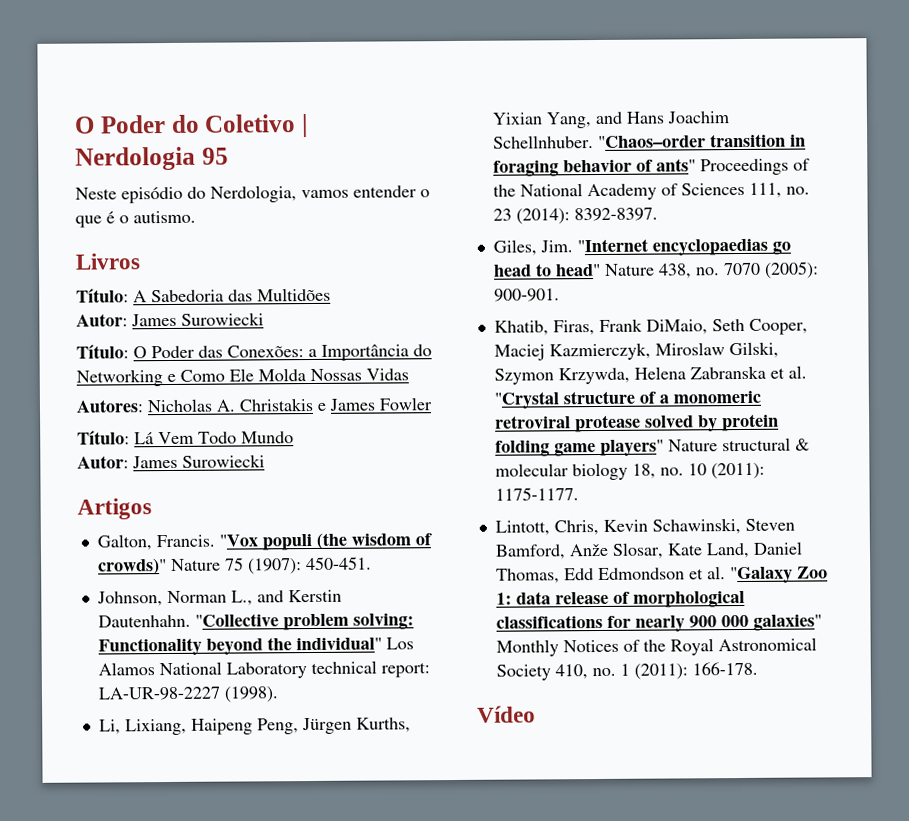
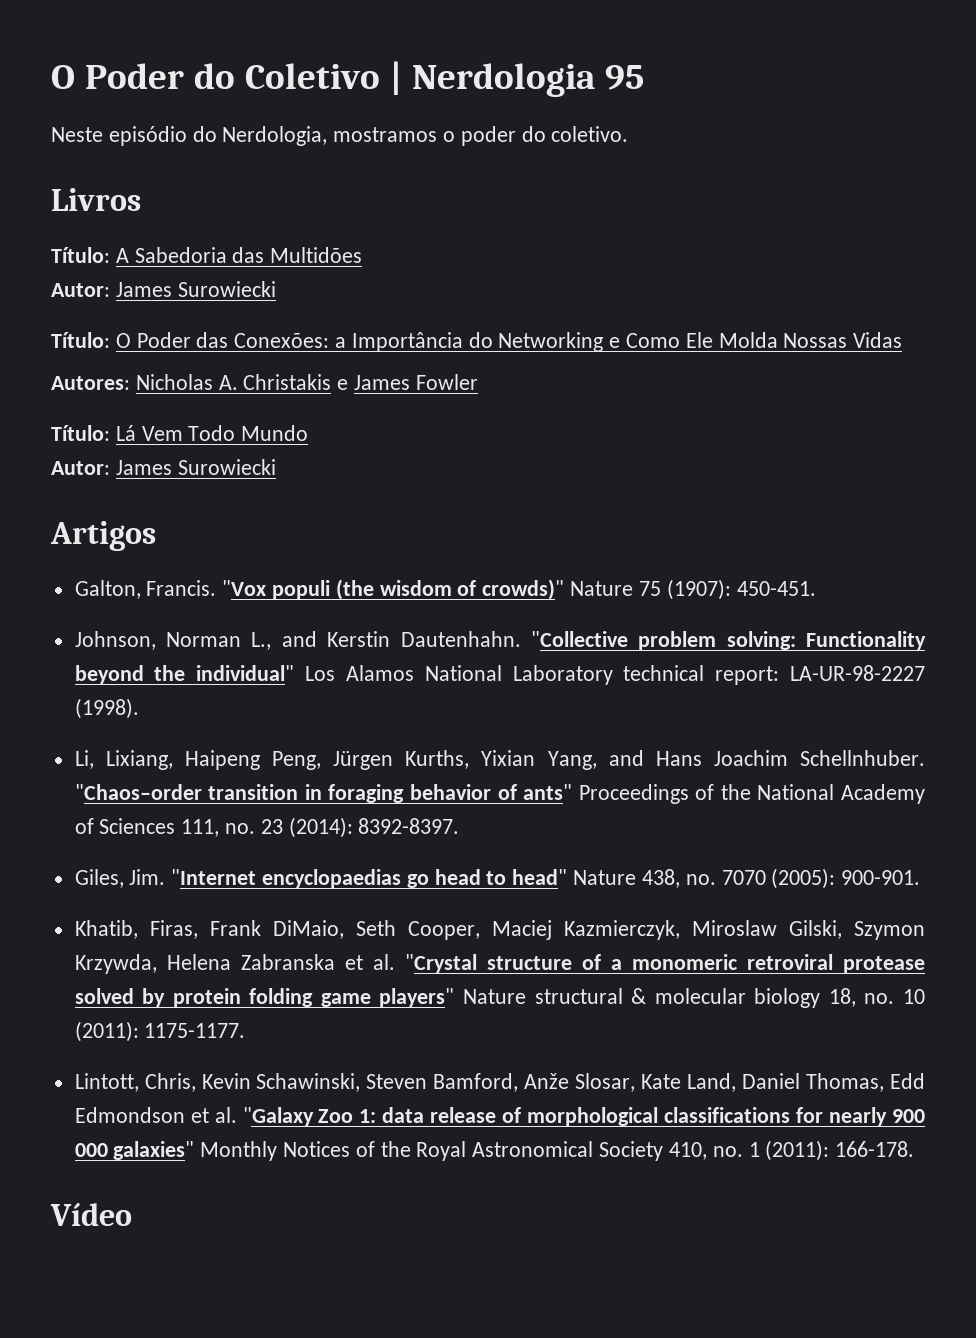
[301,185,430,199] [75,210,196,228] vamos entender o que é o autismo. -> [333,126,629,146] mostramos o poder do coletivo.

